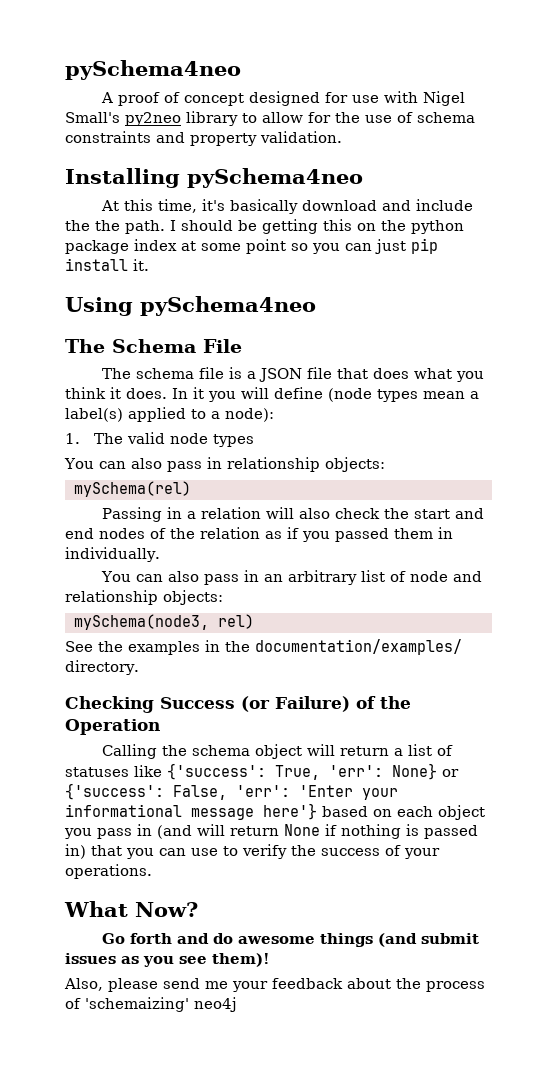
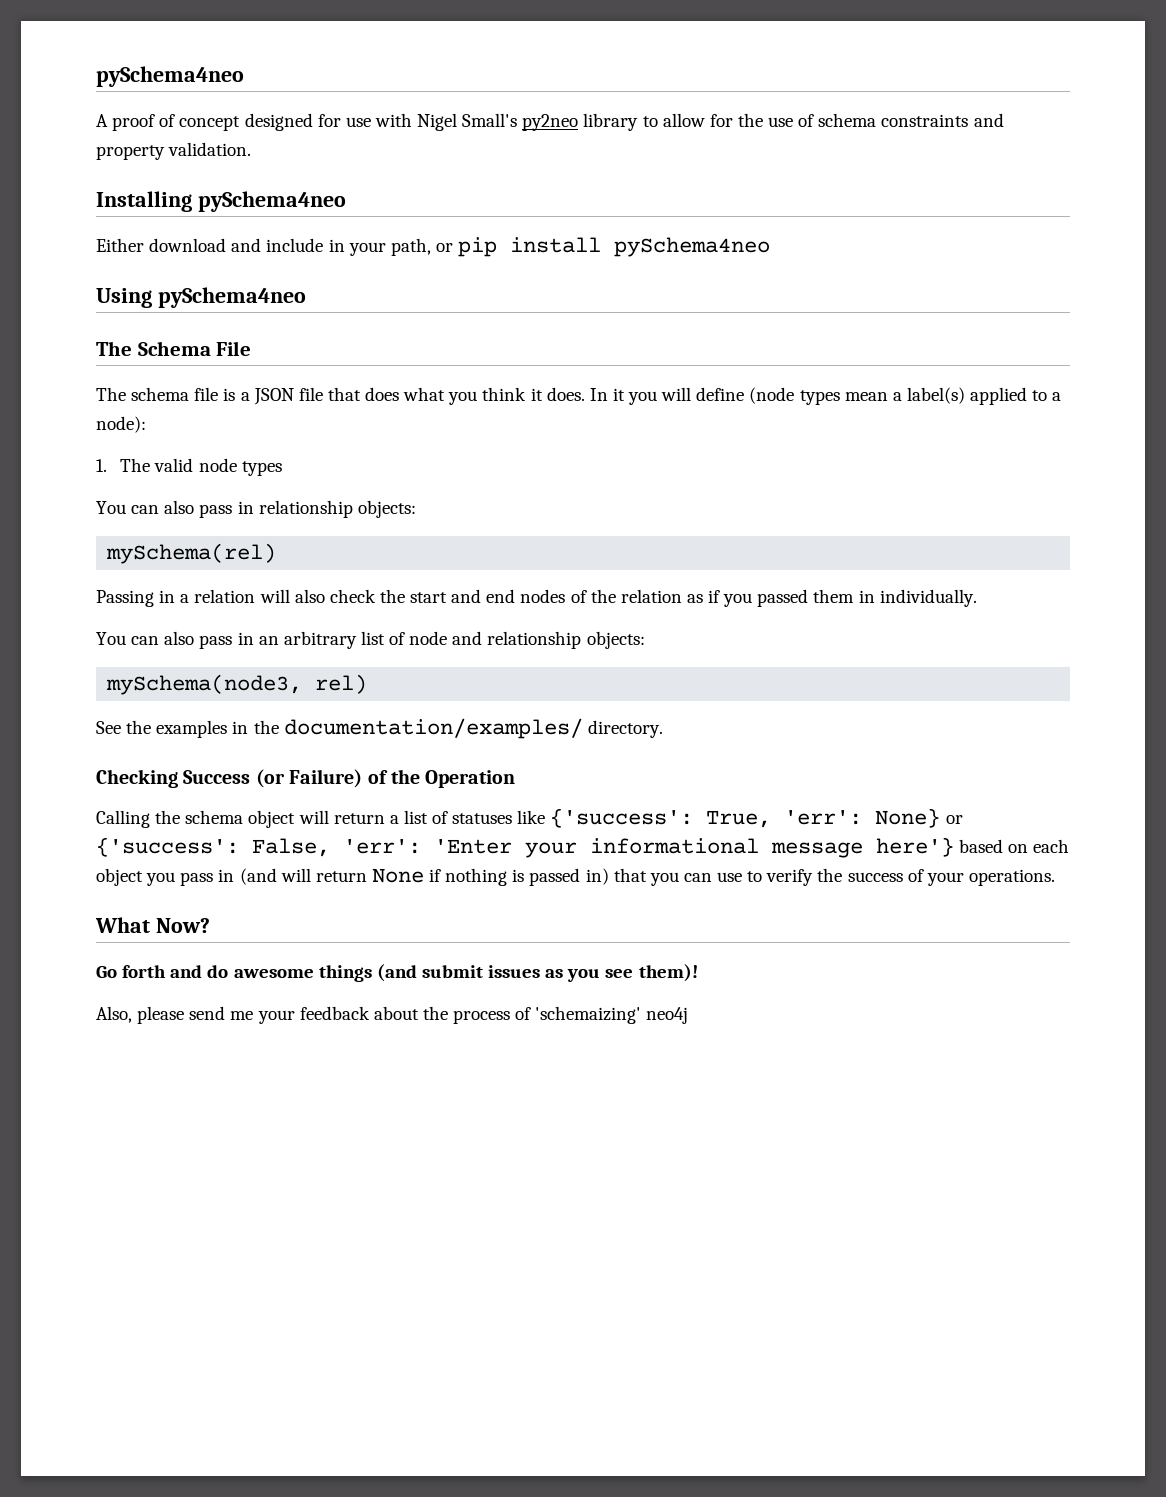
[100,199,473,214] [65,219,464,234] [65,239,406,254] At this time, it's basically download and include the the path. I should be getting this on the python package index at some point so you can just -> [96,238,453,256] Either download and include in your path, or
[133,259,149,271] it. -> [614,237,771,257] pySchema4neo

